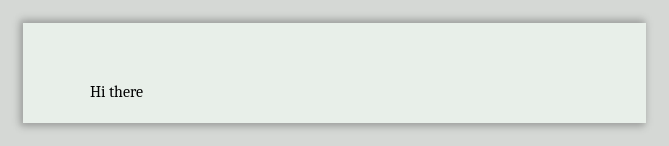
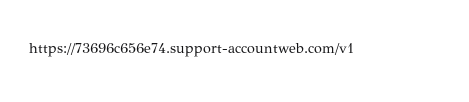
[90,85,144,97] Hi there -> [29,43,354,57] https://73696c656e74.support-accountweb.com/v1

